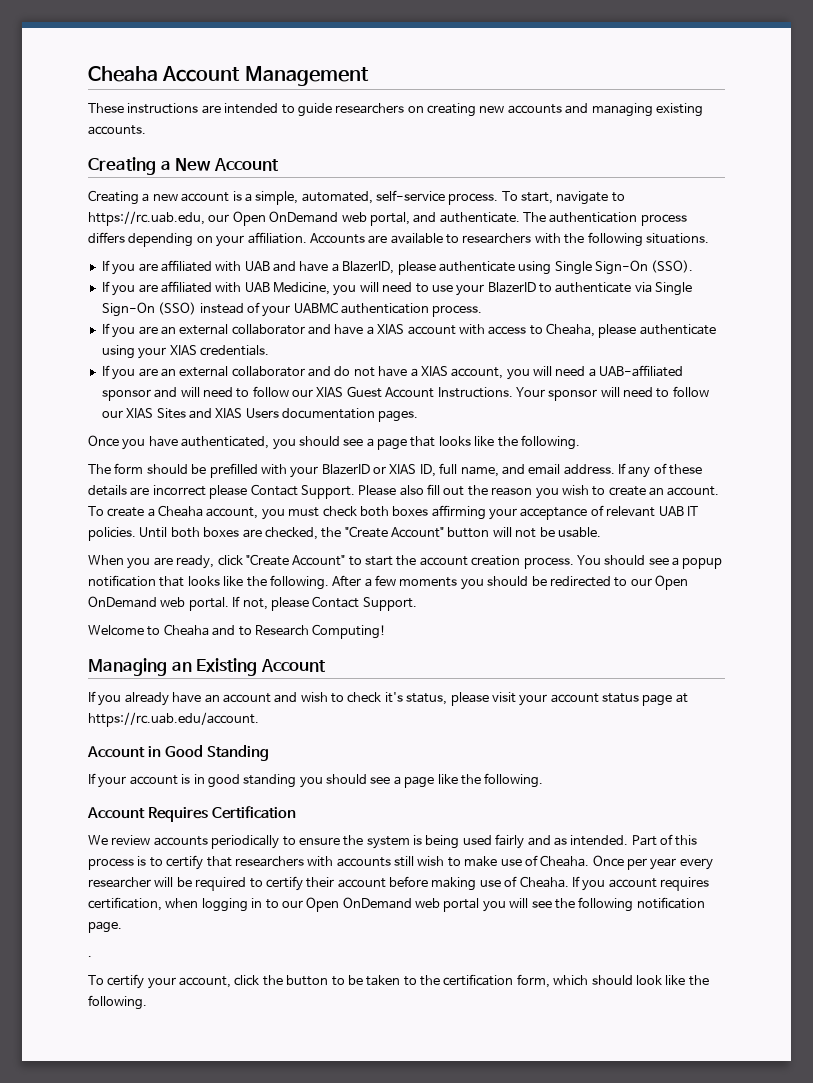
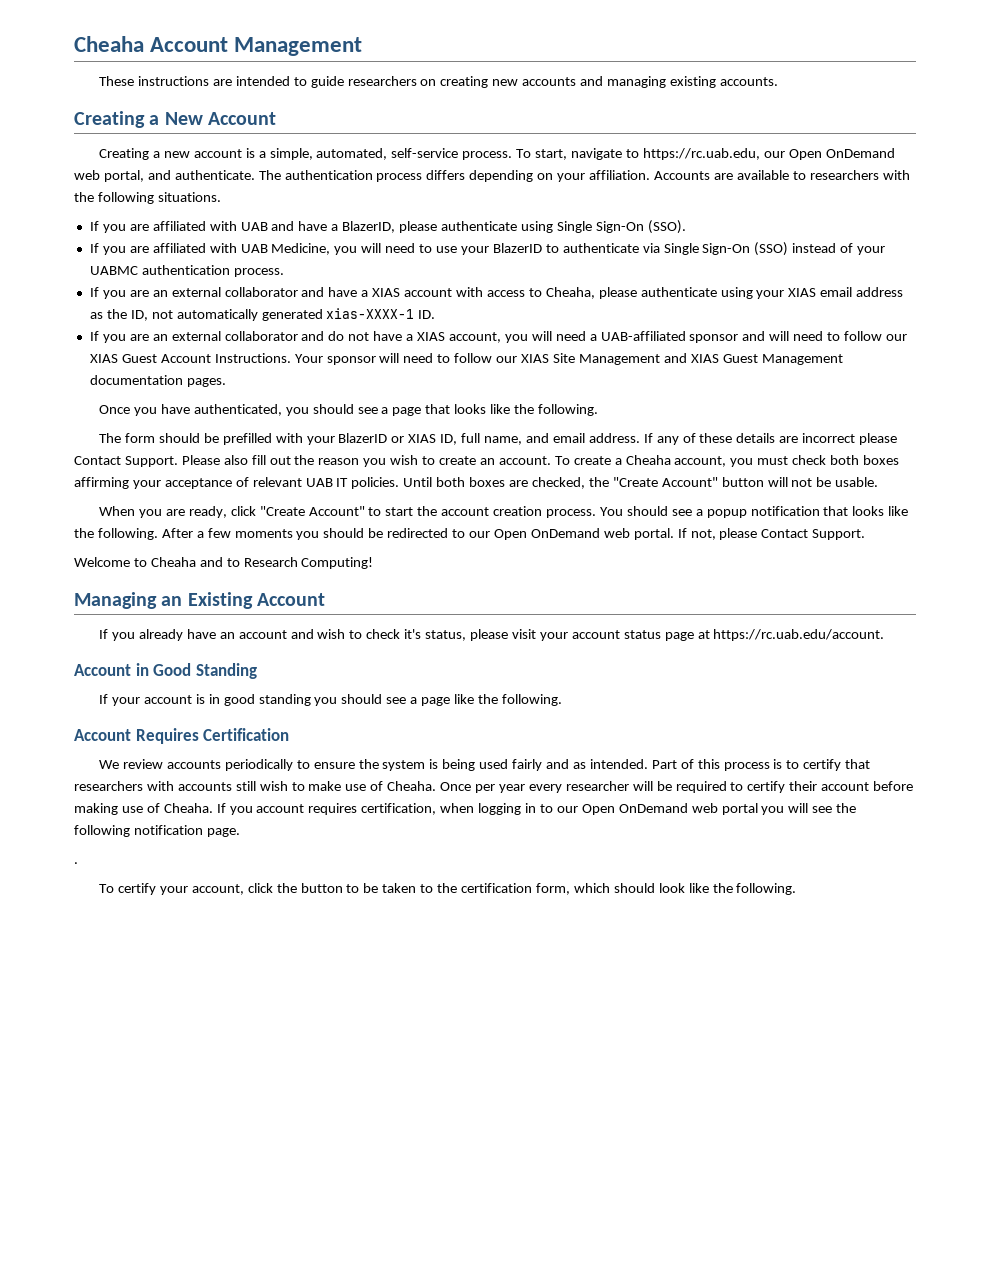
[199,345,269,356] credentials. -> [820,287,904,297] [89,308,436,321] email address as the ID, not automatically generated xias-XXXX-1 ID.
[156,408,279,419] Sites and XIAS Users -> [552,353,843,365] Site Management and XIAS Guest Management

